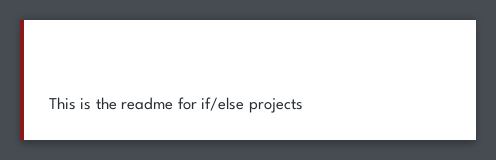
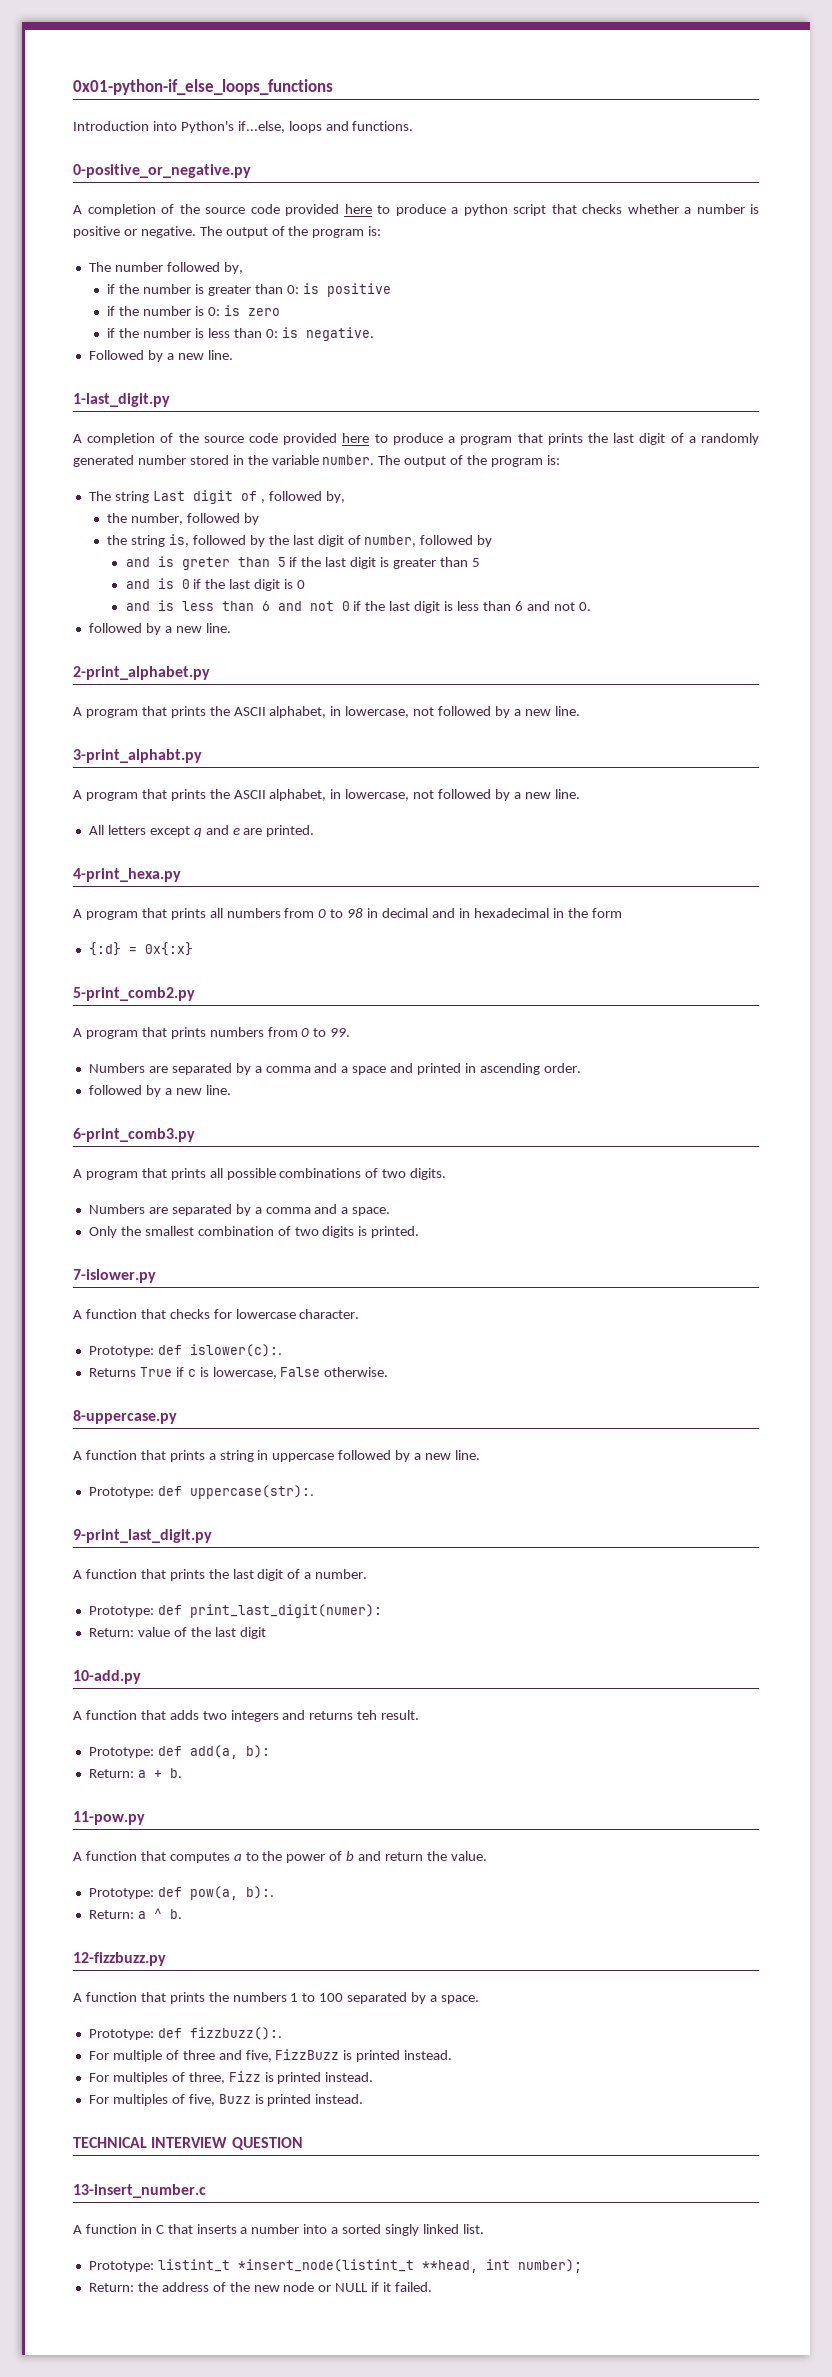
[49,97,303,113] This is the readme for if/else projects -> [73,79,333,95] [73,121,414,133] [73,164,251,178] [73,204,759,216] [73,226,382,238] [88,262,243,274] [107,283,391,297] [107,305,280,316] [107,327,374,341] [88,350,233,362] [73,393,170,407] [73,433,760,445] [73,455,560,467] [88,490,345,504] [107,513,259,525] [107,534,493,547] [125,556,480,570] [125,578,306,591] [125,600,591,613] [88,623,231,635] [73,666,210,680] [73,706,580,718] [73,749,202,763] [73,789,580,801] [88,825,315,837] [73,868,181,882] [73,908,622,920] [88,942,193,956] [73,987,195,1001] [73,1027,351,1039] [88,1063,581,1075] [88,1085,231,1097] [73,1128,195,1142] [73,1168,447,1180] [88,1204,391,1216] [88,1226,420,1238] [73,1269,156,1283] [73,1309,360,1319] [88,1344,282,1357] [88,1367,389,1379] [73,1410,177,1424] [73,1450,480,1462] [88,1485,314,1499] [73,1529,212,1543] [73,1569,368,1581] [88,1604,382,1618] [88,1627,266,1639] [73,1670,141,1684] [73,1710,420,1722] [88,1745,270,1759] [88,1768,182,1778] [73,1811,145,1825] [73,1851,487,1863] [88,1886,274,1900] [88,1908,182,1919] [73,1952,166,1966] [73,1992,479,2004] [88,2027,282,2040] [88,2049,453,2062] [88,2071,374,2084] [88,2094,364,2106] [73,2137,303,2150] [73,2184,206,2198] [73,2224,484,2236] [88,2259,582,2273] [88,2282,433,2292] 0x01-python-if_else_loops_functions // Introduction into Python's if...else, loops and functions. // 0-positive_or_negative.py // A completion of the source code provided here to produce a python script that checks whether a number is positive or negative. The output of the program is: // The number followed by, // if the number is greater than 0: is positive // if the number is 0: is zero // if the number is less than 0: is negative. // Followed by a new line. // 1-last_digit.py // A completion of the source code provided here to produce a program that prints the last digit of a randomly generated number stored in the variable number. The output of the program is: // The string Last digit of , followed by, // the number, followed by // the string is, followed by the last digit of number, followed by // and is greter than 5 if the last digit is greater than 5 // and is 0 if the last digit is 0 // and is less than 6 and not 0 if the last digit is less than 6 and not 0. // followed by a new line. // 2-print_alphabet.py // A program that prints the ASCII alphabet, in lowercase, not followed by a new line. // 3-print_alphabt.py // A program that prints the ASCII alphabet, in lowercase, not followed by a new line. // All letters except q and e are printed. // 4-print_hexa.py // A program that prints all numbers from 0 to 98 in decimal and in hexadecimal in the form // {:d} = 0x{:x} // 5-print_comb2.py // A program that prints numbers from 0 to 99. // Numbers are separated by a comma and a space and printed in ascending order. // followed by a new line. // 6-print_comb3.py // A program that prints all possible combinations of two digits. // Numbers are separated by a comma and a space. // Only the smallest combination of two digits is printed. // 7-islower.py // A function that checks for lowercase character. // Prototype: def islower(c):. // Returns True if c is lowercase, False otherwise. // 8-uppercase.py // A function that prints a string in uppercase followed by a new line. // Prototype: def uppercase(str):. // 9-print_last_digit.py // A function that prints the last digit of a number. // Prototype: def print_last_digit(numer): // Return: value of the last digit // 10-add.py // A function that adds two integers and returns teh result. // Prototype: def add(a, b): // Return: a + b. // 11-pow.py // A function that computes a to the power of b and return the value. // Prototype: def pow(a, b):. // Return: a ^ b. // 12-fizzbuzz.py // A function that prints the numbers 1 to 100 separated by a space. // Prototype: def fizzbuzz():. // For multiple of three and five, FizzBuzz is printed instead. // For multiples of three, Fizz is printed instead. // For multiples of five, Buzz is printed instead. // TECHNICAL INTERVIEW QUESTION // 13-insert_number.c // A function in C that inserts a number into a sorted singly linked list. // Prototype: listint_t *insert_node(listint_t **head, int number); // Return: the address of the new node or NULL if it failed.

